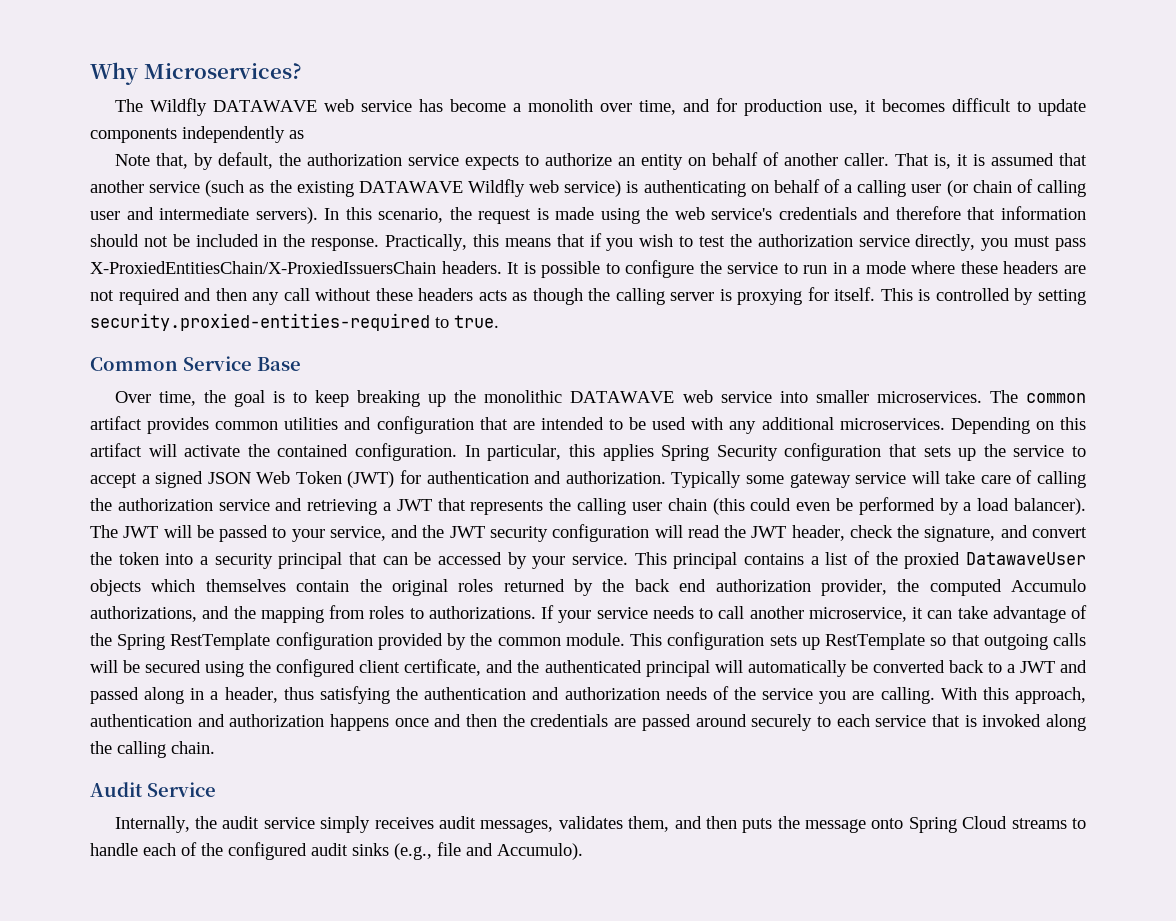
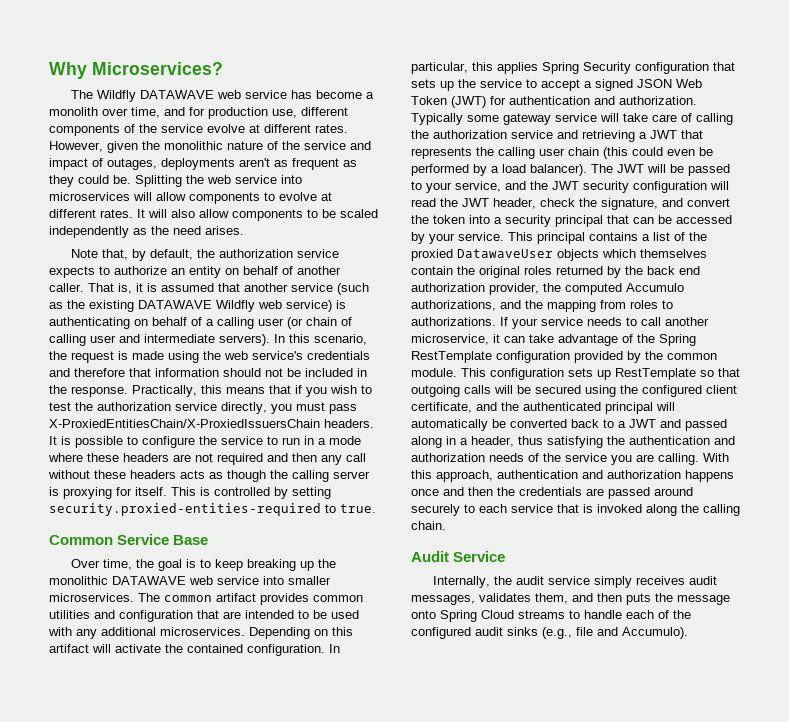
[864,98,1087,116] [90,128,177,143] it becomes difficult to update components -> [301,107,348,116] [49,124,348,136] [49,141,371,153] [49,158,357,170] [49,175,302,187] [49,192,332,204] [49,209,378,221] different components of the service evolve at different rates. However, given the monolithic nature of the service and impact of outages, deployments aren't as frequent as they could be. Splitting the web service into microservices will allow components to evolve at different rates. It will also allow components to be scaled
(304, 134) none -> [151,226,244,235] the need arises.

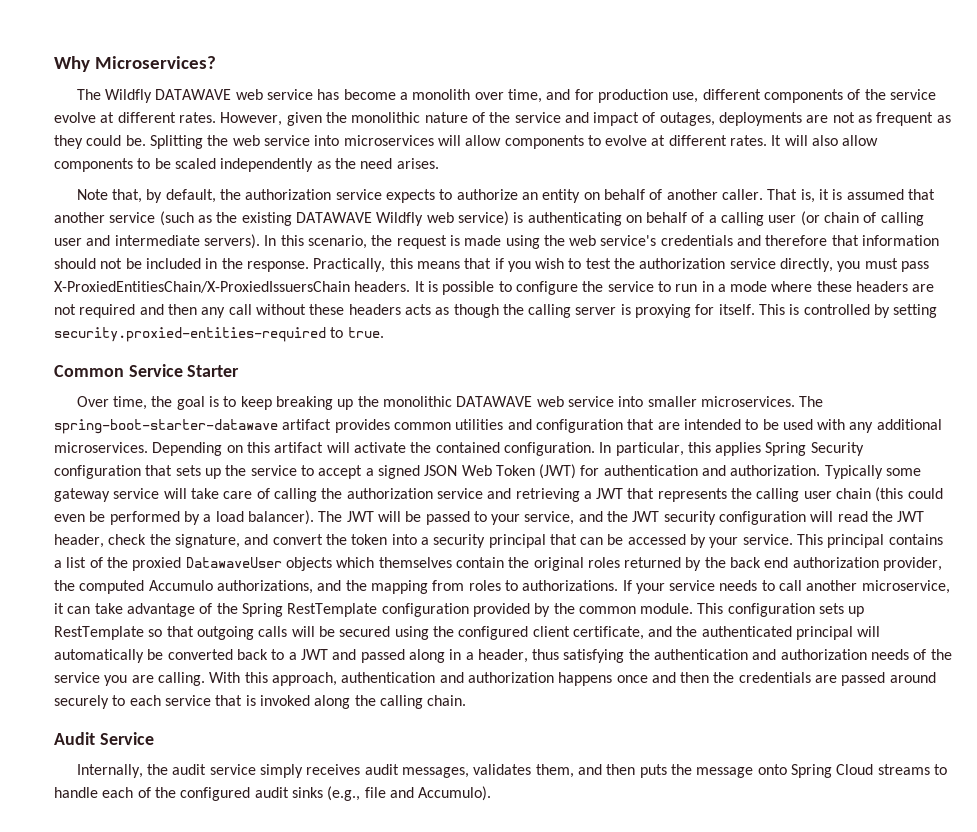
[239,158,270,167] aren't -> [806,112,855,123] are not
[173,535,209,545] Base -> [187,365,240,377] Starter
[164,595,212,602] common -> [54,419,278,434] spring-boot-starter-datawave

